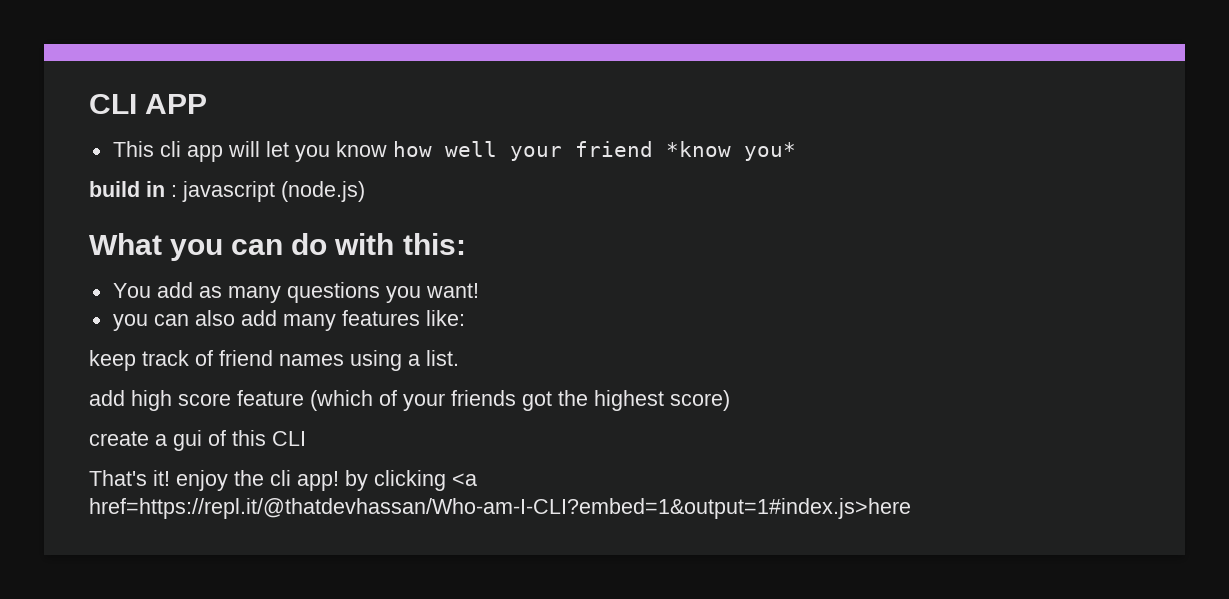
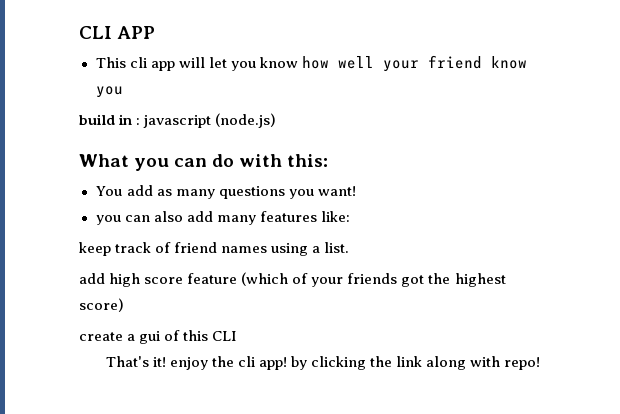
[665,141,796,161] *know you* -> [490,56,527,69] [95,86,123,98] know you
[452,473,477,486] [89,498,911,519] <a href=https://repl.it/@thatdevhassan/Who-am-I-CLI?embed=1&output=1#index.js>here -> [370,356,541,370] the link along with repo!

